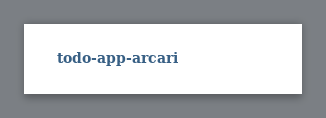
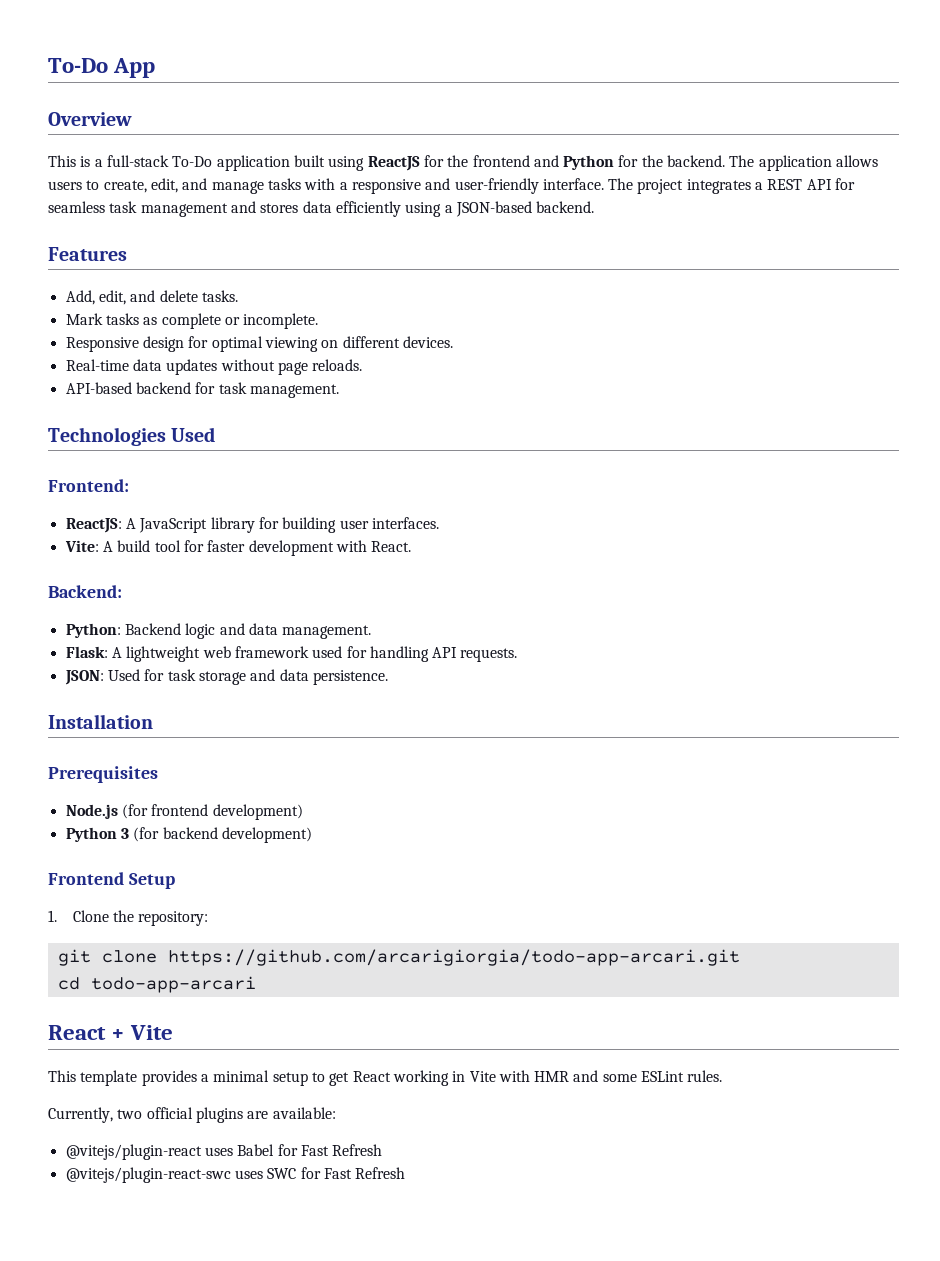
[57,52,178,66] todo-app-arcari -> [48,58,156,78] [48,112,132,126] [48,155,879,171] [48,178,856,194] [48,201,595,217] [48,247,127,261] [65,290,238,305] [65,313,319,329] [65,336,453,352] [65,359,363,375] [65,382,339,398] [48,427,216,446] [48,479,129,492] [65,517,439,533] [64,540,412,556] [48,585,122,598] [65,623,372,639] [65,646,518,662] [64,669,388,685] [48,714,153,729] [48,766,158,783] [65,804,303,820] [65,827,312,843] [48,872,175,889] [48,910,209,926] [57,949,740,966] [57,976,256,993] [48,1025,174,1040] [48,1070,723,1086] [48,1107,336,1123] [65,1144,383,1160] [65,1167,406,1183] To-Do App // Overview // This is a full-stack To-Do application built using ReactJS for the frontend and Python for the backend. The application allows users to create, edit, and manage tasks with a responsive and user-friendly interface. The project integrates a REST API for seamless task management and stores data efficiently using a JSON-based backend. // Features // Add, edit, and delete tasks. // Mark tasks as complete or incomplete. // Responsive design for optimal viewing on different devices. // Real-time data updates without page reloads. // API-based backend for task management. // Technologies Used // Frontend: // ReactJS: A JavaScript library for building user interfaces. // Vite: A build tool for faster development with React. // Backend: // Python: Backend logic and data management. // Flask: A lightweight web framework used for handling API requests. // JSON: Used for task storage and data persistence. // Installation // Prerequisites // Node.js (for frontend development) // Python 3 (for backend development) // Frontend Setup // 1. Clone the repository: // git clone https://github.com/arcarigiorgia/todo-app-arcari.git // cd todo-app-arcari // React + Vite // This template provides a minimal setup to get React working in Vite with HMR and some ESLint rules. // Currently, two official plugins are available: // @vitejs/plugin-react uses Babel for Fast Refresh // @vitejs/plugin-react-swc uses SWC for Fast Refresh

